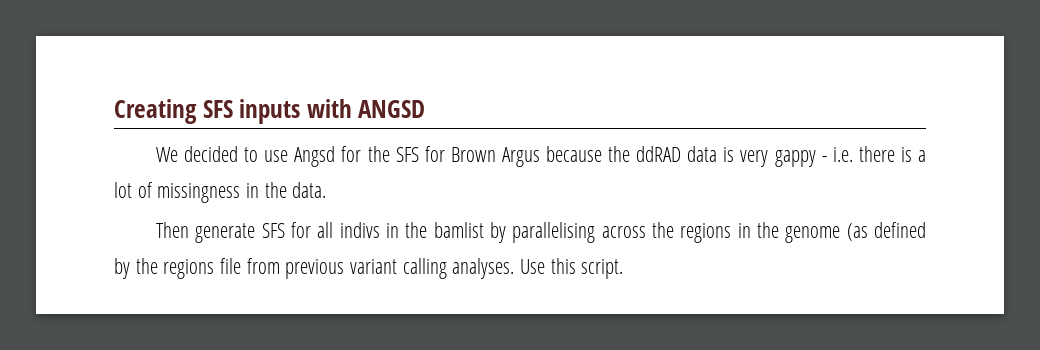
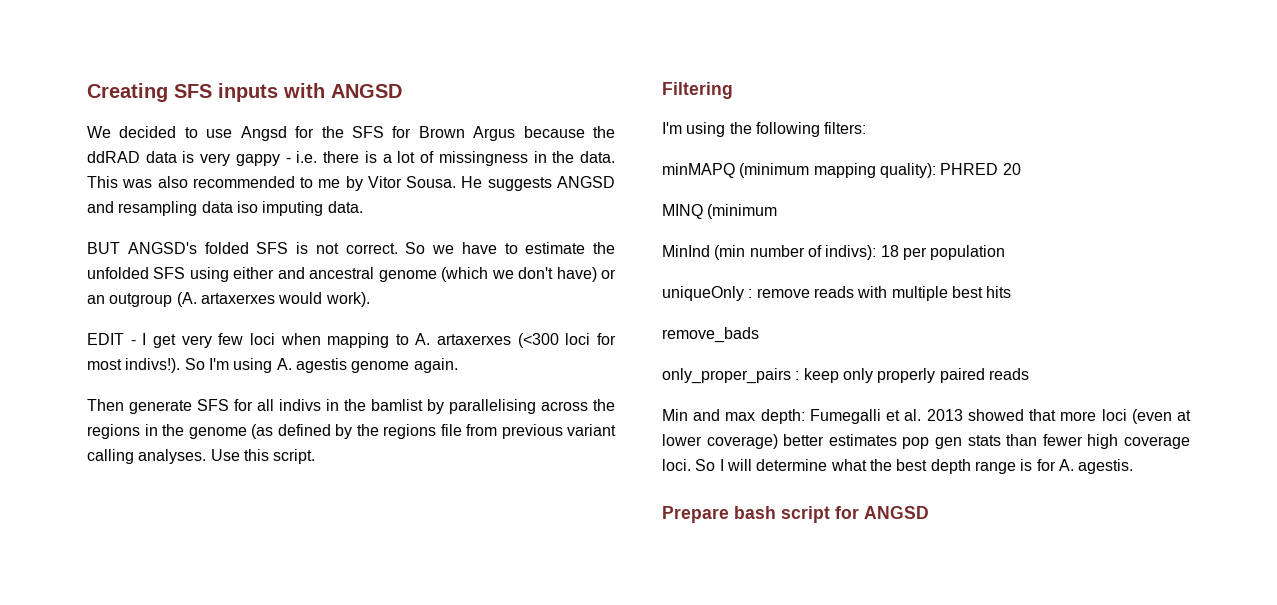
(327, 190) none -> [87,176,615,191] [87,201,363,216] [87,242,615,254] [87,267,616,282] [87,292,370,307] [87,333,617,348] [87,358,458,373] This was also recommended to me by Vitor Sousa. He suggests ANGSD and resampling data iso imputing data. // BUT ANGSD's folded SFS is not correct. So we have to estimate the unfolded SFS using either and ancestral genome (which we don't have) or an outgroup (A. artaxerxes would work). // EDIT - I get very few loci when mapping to A. artaxerxes (<300 loci for most indivs!). So I'm using A. agestis genome again.
(624, 269) none -> [662,82,733,99] [662,122,867,137] [662,163,1021,178] [662,204,778,219] [662,245,1006,260] [662,286,1012,301] [662,327,759,343] [662,368,1029,384] [662,409,1191,424] [662,434,1190,449] [662,459,1134,474] [662,506,929,523] // Filtering // I'm using the following filters: // minMAPQ (minimum mapping quality): PHRED 20 // MINQ (minimum // MinInd (min number of indivs): 18 per population // uniqueOnly : remove reads with multiple best hits // remove_bads // only_proper_pairs : keep only properly paired reads // Min and max depth: Fumegalli et al. 2013 showed that more loci (even at lower coverage) better estimates pop gen stats than fewer high coverage loci. So I will determine what the best depth range is for A. agestis. // Prepare bash script for ANGSD

